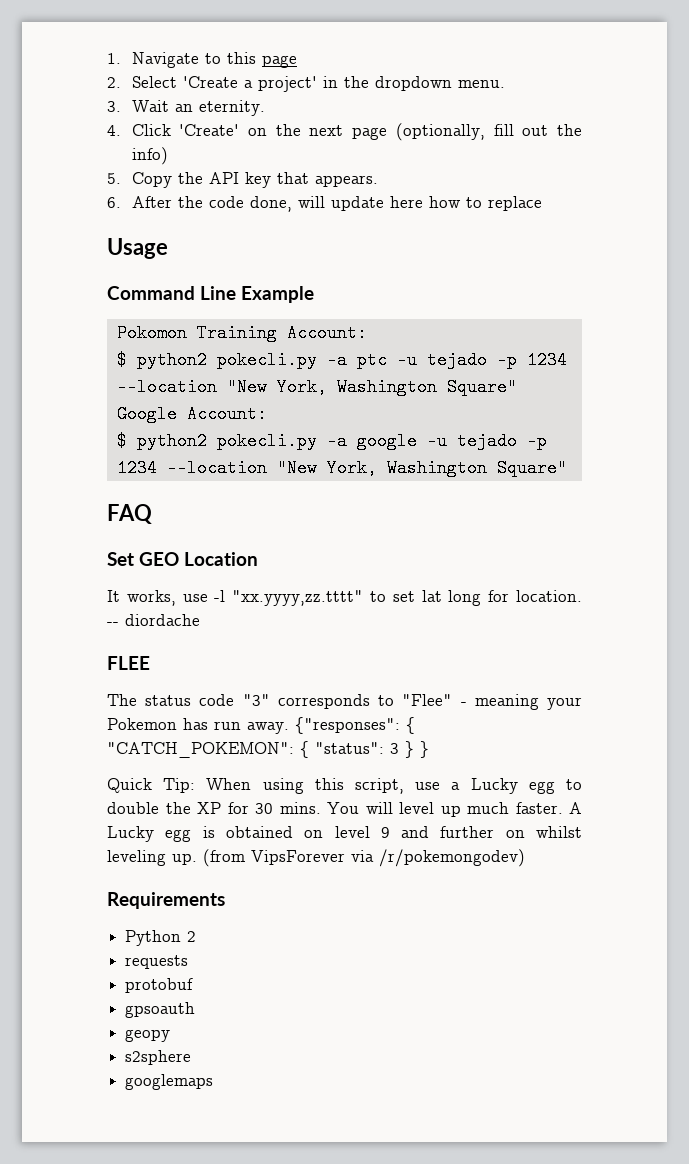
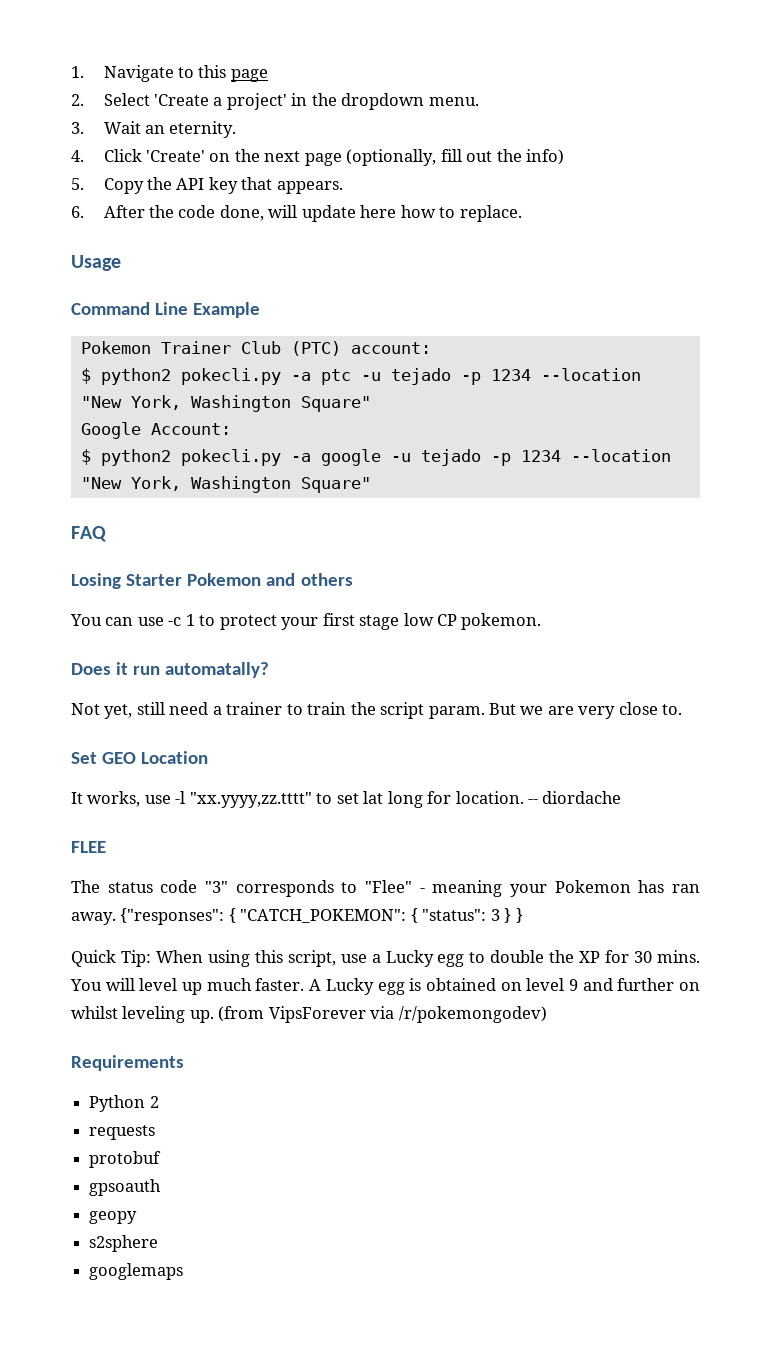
[487,196,542,211] replace -> [459,205,522,222] replace.
[116,324,367,342] Pokomon Training Account: -> [80,341,431,356] Pokemon Trainer Club (PTC) account:
(152, 514) none -> [71,573,353,589] [70,613,542,630] [71,662,270,678] [71,702,683,719] // Losing Starter Pokemon and others // You can use -c 1 to protect your first stage low CP pokemon. // Does it run automatally? // Not yet, still need a trainer to train the script param. But we are very close to.
[214,721,241,730] run -> [672,884,700,893] ran

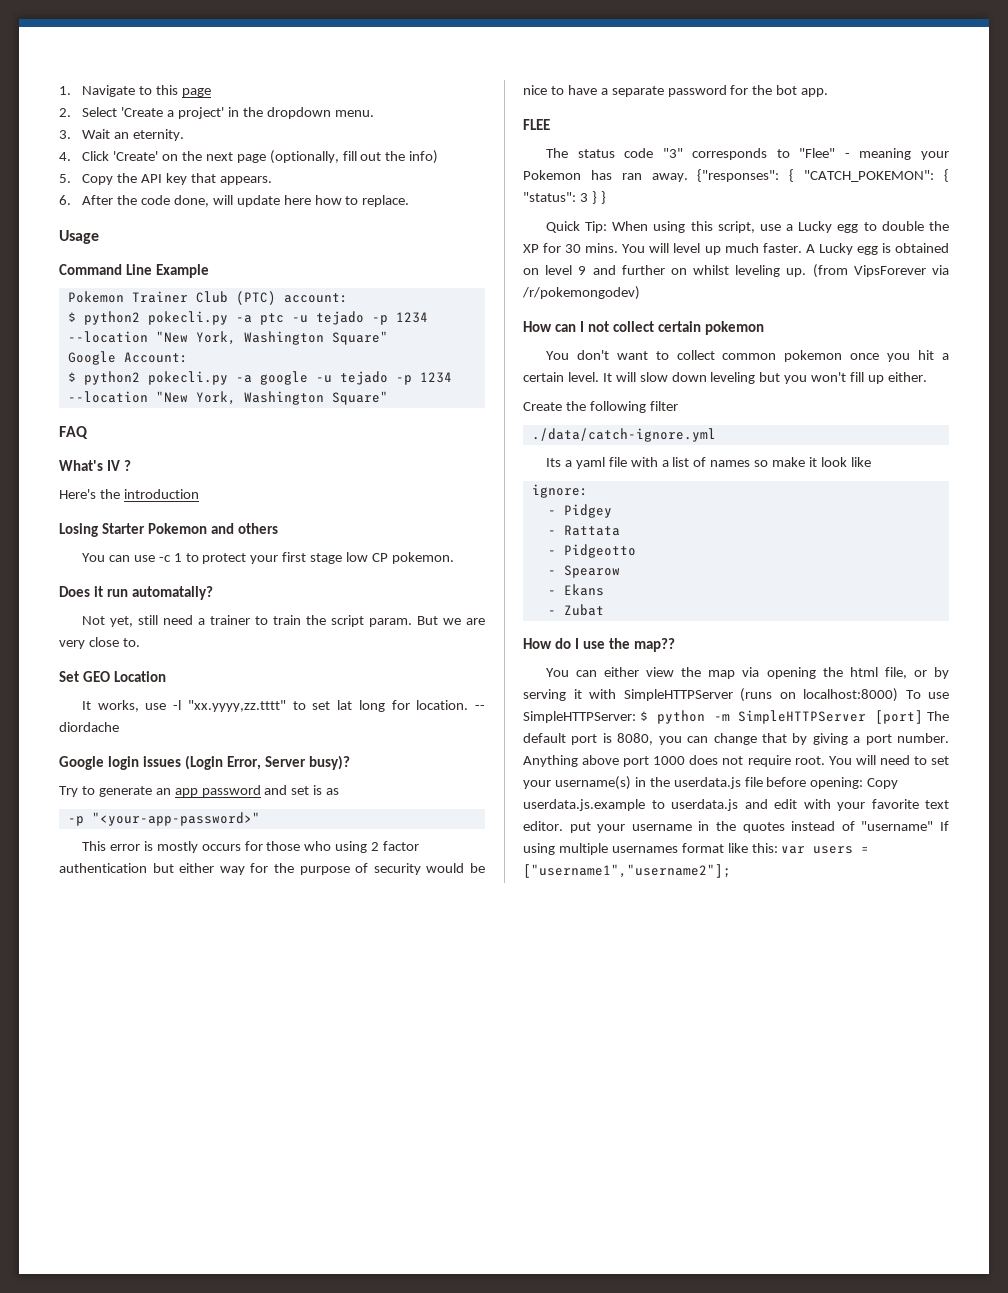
(107, 534) none -> [59,460,132,471] [59,489,199,499] // What's IV ? // Here's the introduction
(622, 797) none -> [59,755,351,770] [59,785,340,797] [67,812,260,826] [81,841,420,853] [59,863,486,875] [523,85,829,97] // Google login issues (Login Error, Server busy)? // Try to generate an app password and set is as // -p "<your-app-password>" // This error is mostly occurs for those who using 2 factor authentication but either way for the purpose of security would be nice to have a separate password for the bot app.
[71,1055,184,1071] [89,1095,159,1112] [89,1125,156,1140] [89,1151,162,1168] [89,1179,162,1196] [89,1211,138,1224] [89,1235,159,1252] [89,1263,184,1280] Requirements // Python 2 // requests // protobuf // gpsoauth // geopy // s2sphere // googlemaps -> [523,321,765,335] [545,350,950,362] [523,372,927,384] [523,401,678,413] [531,428,716,442] [545,457,871,469] [531,484,588,498] [547,504,612,518] [547,525,620,536] [547,544,636,558] [547,565,620,578] [547,584,604,596] [547,604,604,616] [523,638,676,652] [545,667,949,679] [523,688,949,702] [523,710,949,724] [523,733,949,745] [523,755,949,767] [523,776,899,790] [523,799,949,811] [523,821,950,833] [523,843,870,855] [523,864,731,878] How can I not collect certain pokemon // You don't want to collect common pokemon once you hit a certain level. It will slow down leveling but you won't fill up either. // Create the following filter // ./data/catch-ignore.yml // Its a yaml file with a list of names so make it look like // ignore: // - Pidgey // - Rattata // - Pidgeotto // - Spearow // - Ekans // - Zubat // How do I use the map?? // You can either view the map via opening the html file, or by serving it with SimpleHTTPServer (runs on localhost:8000) To use SimpleHTTPServer: $ python -m SimpleHTTPServer [port] The default port is 8080, you can change that by giving a port number. Anything above port 1000 does not require root. You will need to set your username(s) in the userdata.js file before opening: Copy userdata.js.example to userdata.js and edit with your favorite text editor. put your username in the quotes instead of "username" If using multiple usernames format like this: var users = ["username1","username2"];

